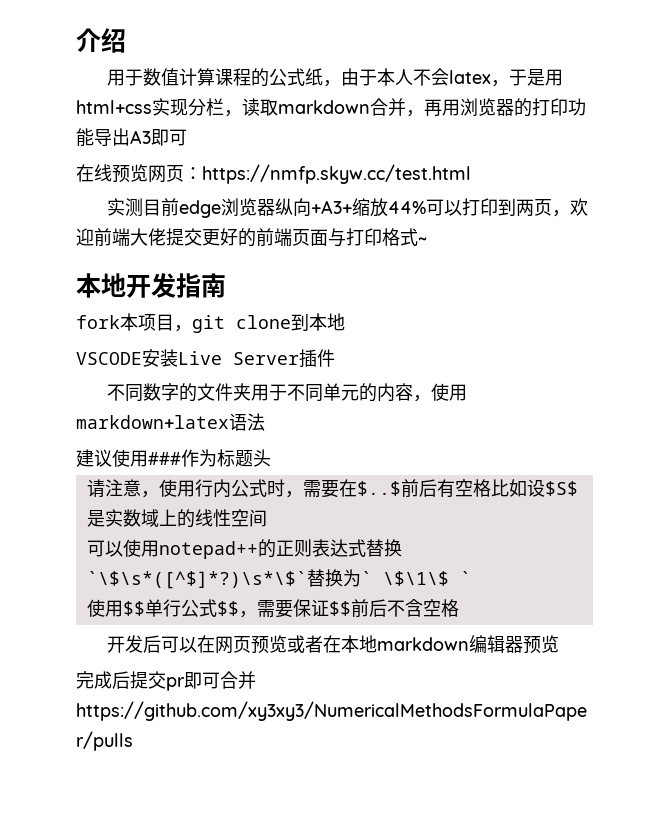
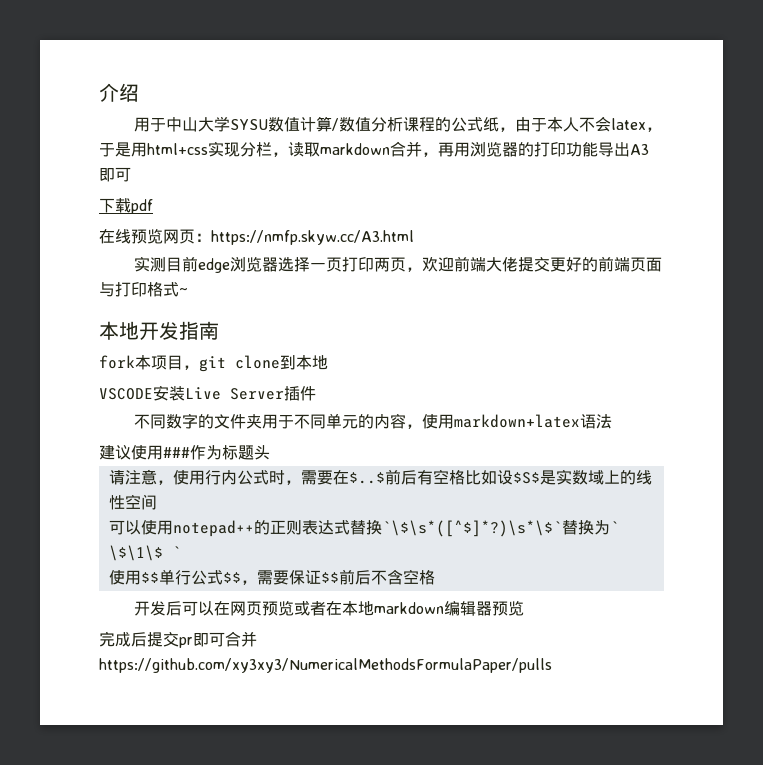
[142,68,215,86] 数值计算 -> [166,116,404,132] 中山大学SYSU数值计算/数值分析
(187, 137) none -> [99,198,153,214] // 下载pdf
[202,164,471,184] https://nmfp.skyw.cc/test.html -> [211,230,414,245] https://nmfp.skyw.cc/A3.html
[274,198,516,217] 纵向+A3+缩放44%可以打印到 -> [278,257,375,272] 选择一页打印

